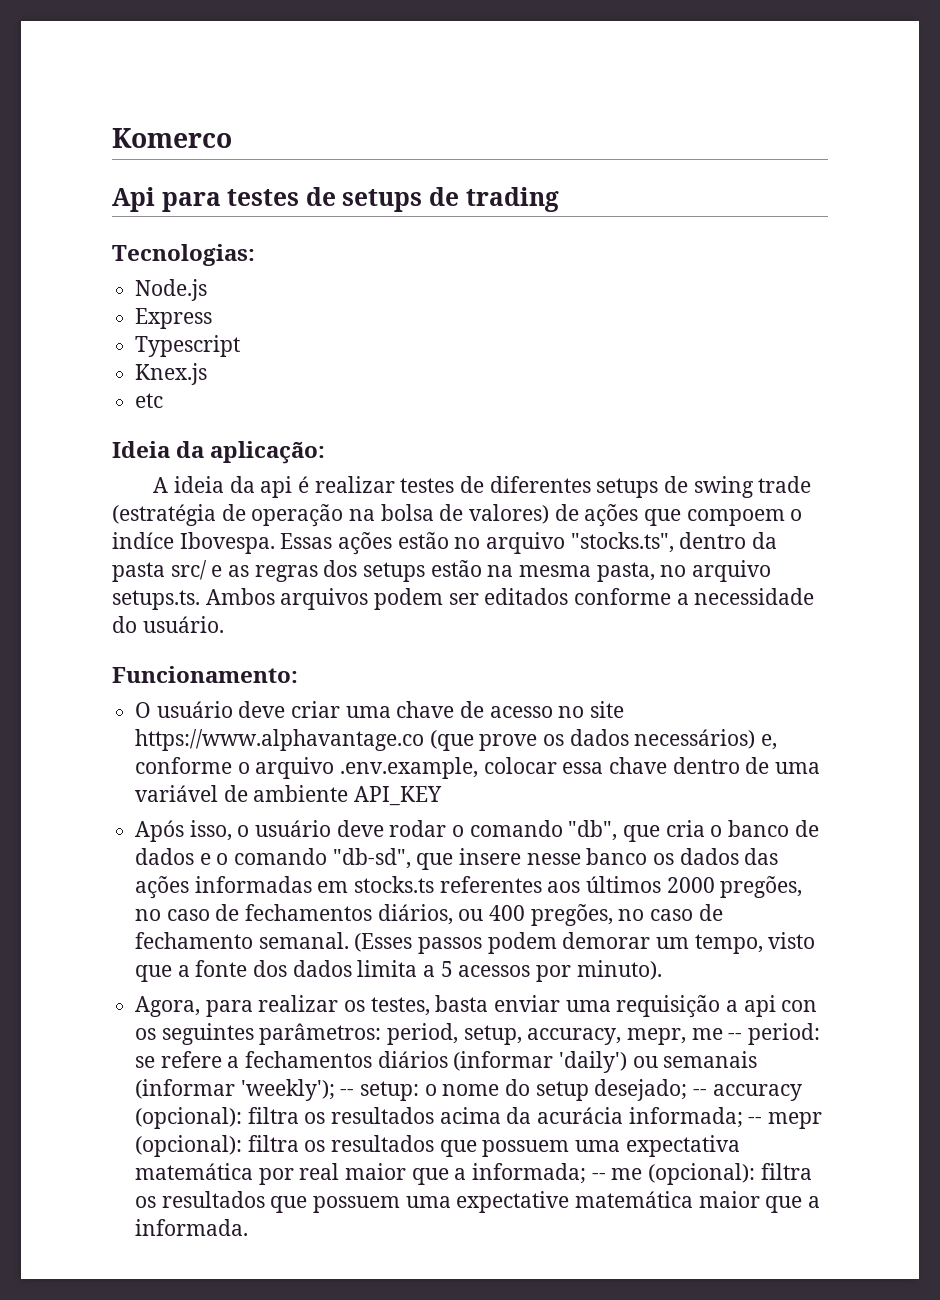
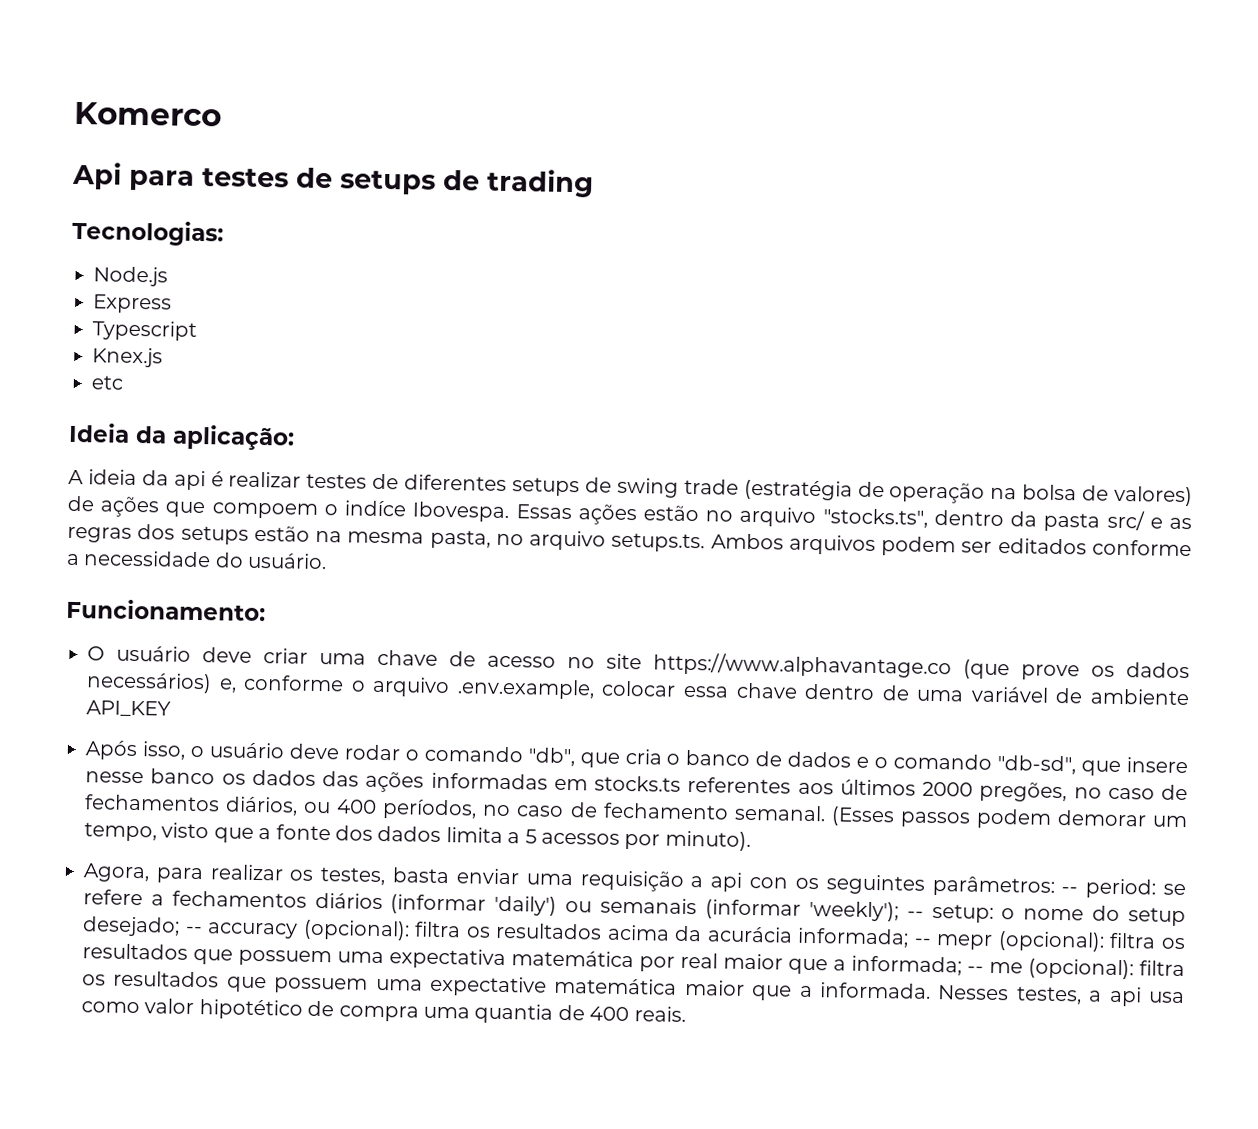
[530,904,613,926] pregões, -> [382,799,478,820] períodos,
[387,1023,723,1045] period, setup, accuracy, mepr, me -> (1055, 886) none
(249, 1227) none -> [937,985,1185,1007] [81,998,686,1024] Nesses testes, a api usa como valor hipotético de compra uma quantia de 400 reais.

